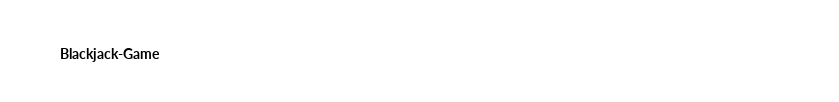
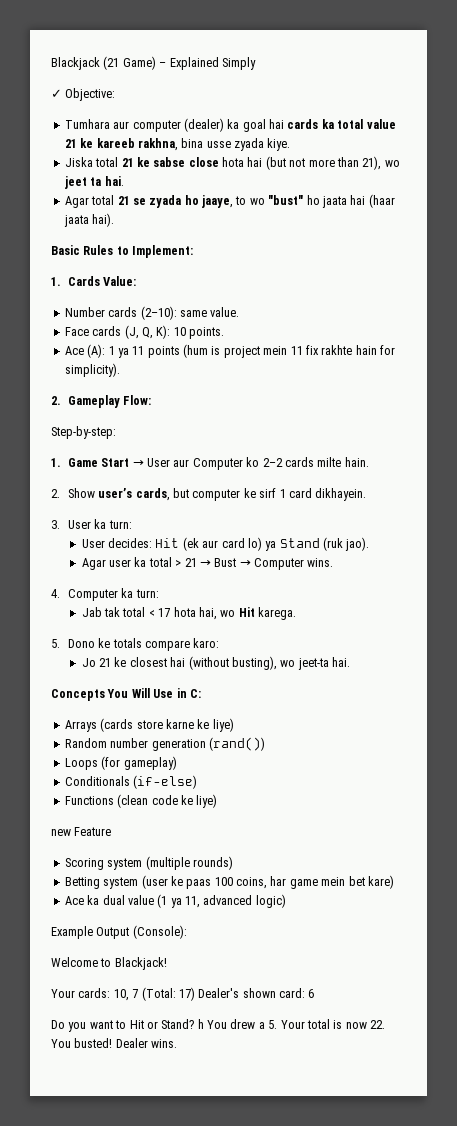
[60,48,160,62] Blackjack-Game -> [51,56,256,70] [51,88,116,101] [64,118,396,132] [64,138,291,151] [64,156,400,170] [64,176,124,189] [64,194,395,208] [63,213,115,227] [51,245,194,258] [51,276,137,286] [64,306,240,320] [64,325,224,339] [64,344,395,358] [64,363,120,377] [51,395,152,408] [51,426,116,439] [51,457,369,470] [51,488,367,501] [51,519,132,529] [81,537,370,551] [81,557,334,570] [51,588,159,601] [81,607,297,620] [51,638,220,651] [81,656,351,670] [51,688,201,701] [64,718,234,732] [64,737,265,751] [64,756,177,770] [64,775,198,789] [64,794,218,808] [51,827,112,836] [64,856,233,870] [64,875,394,889] [64,894,286,908] [51,925,187,939] [51,957,167,970] [51,987,315,1001] [51,1019,385,1032] [51,1038,178,1048] Blackjack (21 Game) – Explained Simply // ✓ Objective: // Tumhara aur computer (dealer) ka goal hai cards ka total value 21 ke kareeb rakhna, bina usse zyada kiye. // Jiska total 21 ke sabse close hota hai (but not more than 21), wo jeet ta hai. // Agar total 21 se zyada ho jaaye, to wo "bust" ho jaata hai (haar jaata hai). // Basic Rules to Implement: // 1. Cards Value: // Number cards (2–10): same value. // Face cards (J, Q, K): 10 points. // Ace (A): 1 ya 11 points (hum is project mein 11 fix rakhte hain for simplicity). // 2. Gameplay Flow: // Step-by-step: // 1. Game Start → User aur Computer ko 2–2 cards milte hain. // 2. Show user’s cards, but computer ke sirf 1 card dikhayein. // 3. User ka turn: // User decides: Hit (ek aur card lo) ya Stand (ruk jao). // Agar user ka total > 21 → Bust → Computer wins. // 4. Computer ka turn: // Jab tak total < 17 hota hai, wo Hit karega. // 5. Dono ke totals compare karo: // Jo 21 ke closest hai (without busting), wo jeet-ta hai. // Concepts You Will Use in C: // Arrays (cards store karne ke liye) // Random number generation (rand()) // Loops (for gameplay) // Conditionals (if-else) // Functions (clean code ke liye) // new Feature // Scoring system (multiple rounds) // Betting system (user ke paas 100 coins, har game mein bet kare) // Ace ka dual value (1 ya 11, advanced logic) // Example Output (Console): // Welcome to Blackjack! // Your cards: 10, 7 (Total: 17) Dealer's shown card: 6 // Do you want to Hit or Stand? h You drew a 5. Your total is now 22. You busted! Dealer wins.

